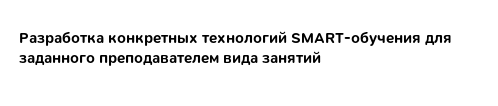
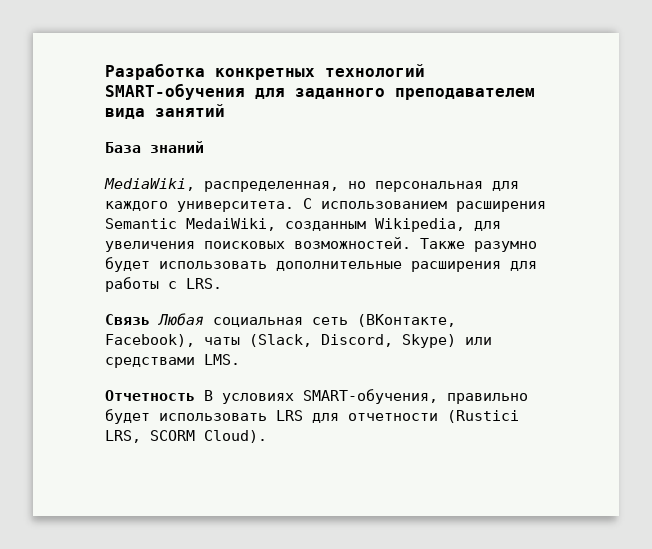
(322, 57) none -> [105,141,204,153] [104,178,519,192] [105,198,546,212] [105,218,501,232] [105,237,537,252] [105,257,537,272] [105,277,222,292] [105,313,456,327] [105,334,492,348] [105,354,240,368] [105,389,528,404] [105,409,519,424] [105,430,267,443] // База знаний // MediaWiki, распределенная, но персональная для каждого университета. С использованием расширения Semantic MedaiWiki, созданным Wikipedia, для увеличения поисковых возможностей. Также разумно будет использовать дополнительные расширения для работы с LRS. // Связь Любая социальная сеть (ВКонтакте, Facebook), чаты (Slack, Discord, Skype) или средствами LMS. // Отчетность В условиях SMART-обучения, правильно будет использовать LRS для отчетности (Rustici LRS, SCORM Cloud).

